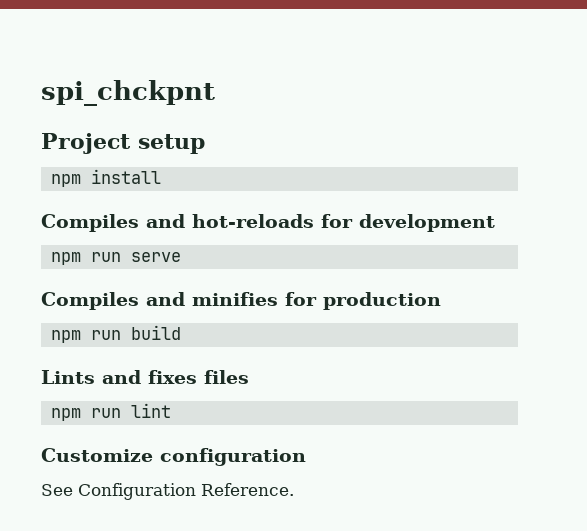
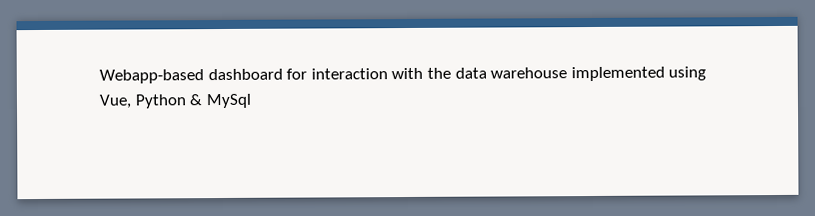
[41,80,215,106] [41,133,205,154] [50,169,161,187] [41,214,495,232] [50,252,181,265] [41,292,441,310] [50,325,181,343] [41,370,249,384] [50,403,171,421] [41,448,306,466] [41,483,294,500] spi_chckpnt // Project setup // npm install // Compiles and hot-reloads for development // npm run serve // Compiles and minifies for production // npm run build // Lints and fixes files // npm run lint // Customize configuration // See Configuration Reference. -> [99,66,707,84] [99,93,251,109] Webapp-based dashboard for interaction with the data warehouse implemented using Vue, Python & MySql

